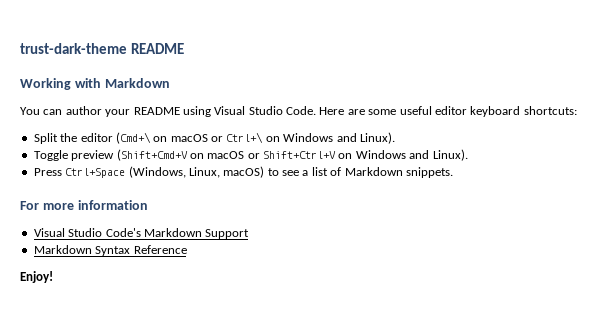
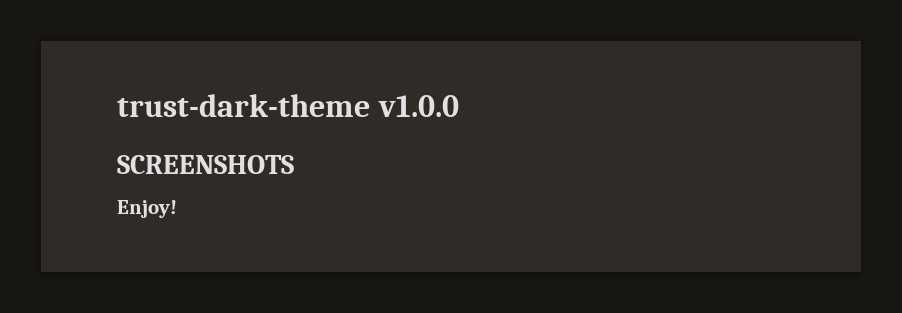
[130,43,184,54] [20,78,170,90] [20,106,577,117] [33,132,395,144] [33,149,468,161] [33,166,453,178] [20,200,148,210] [33,228,250,239] [33,245,187,256] README // Working with Markdown // You can author your README using Visual Studio Code. Here are some useful editor keyboard shortcuts: // Split the editor (Cmd+\ on macOS or Ctrl+\ on Windows and Linux). // Toggle preview (Shift+Cmd+V on macOS or Shift+Ctrl+V on Windows and Linux). // Press Ctrl+Space (Windows, Linux, macOS) to see a list of Markdown snippets. // For more information // Visual Studio Code's Markdown Support // Markdown Syntax Reference -> [377,95,459,117] [117,155,294,174] v1.0.0 // SCREENSHOTS

